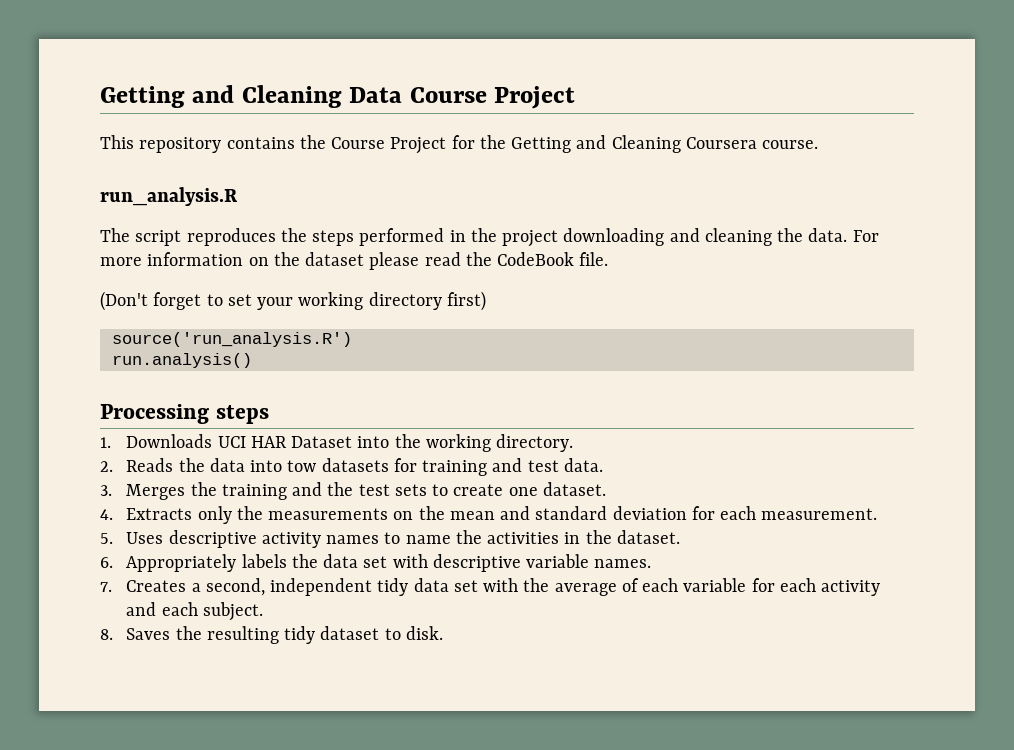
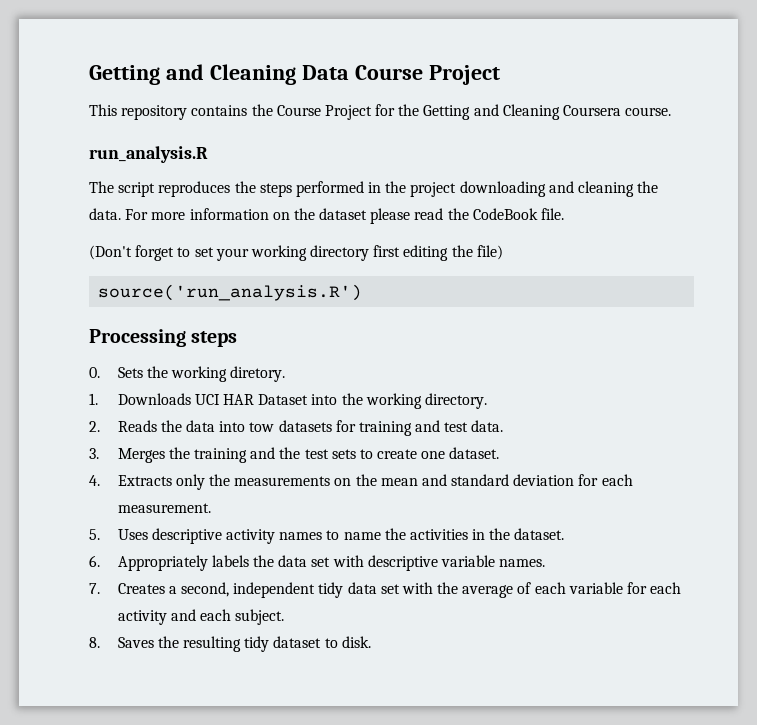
[446,291,486,311] first) -> [373,245,503,261] first editing the file)
[111,353,252,368] // run.analysis() -> (363, 292) none
(269, 414) none -> [89,366,286,382] // 0. Sets the working diretory.

